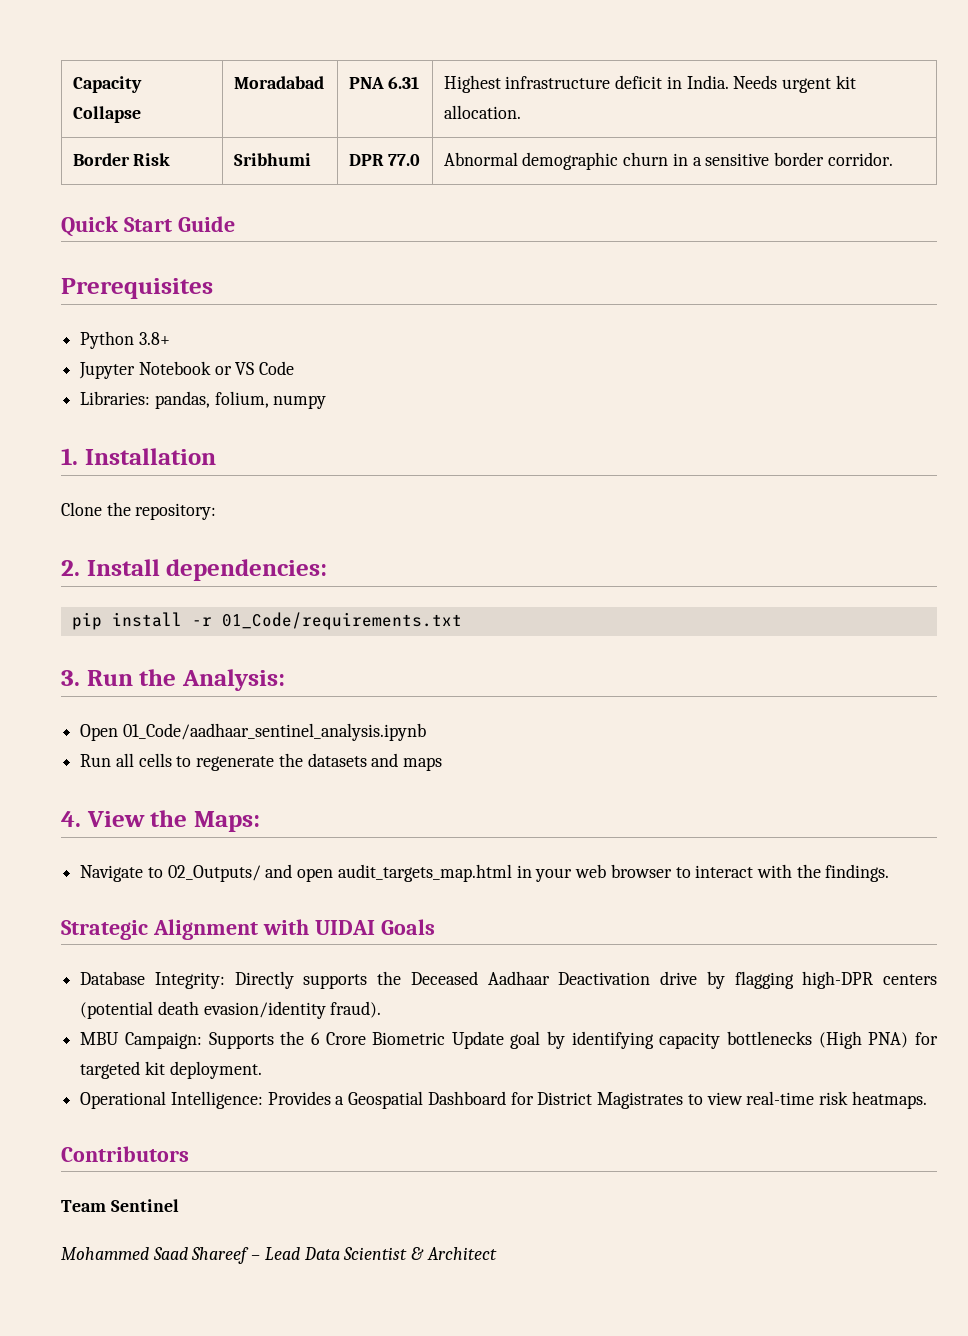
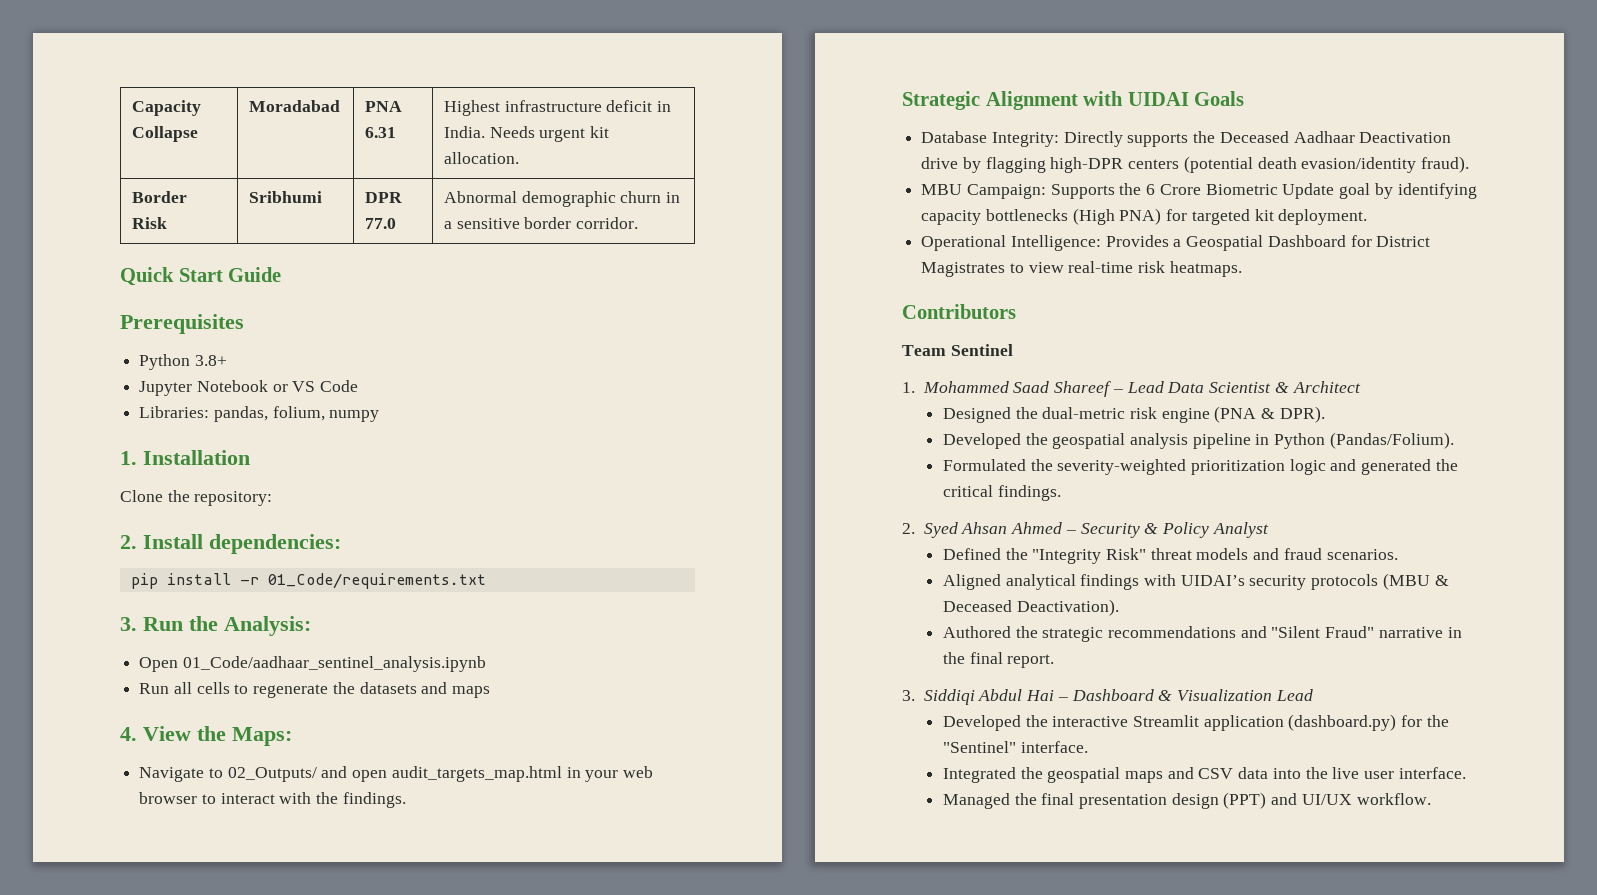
(179, 1205) none -> [902,382,915,393] 1.
(497, 1253) none -> [942,406,1325,423] [942,432,1454,449] [942,459,1458,475] [942,485,1061,501] [902,522,1269,538] [942,548,1398,564] [942,573,1449,590] [942,599,1119,616] [942,626,1462,642] [942,652,1055,668] [902,689,1313,705] [942,714,1449,731] [942,741,1088,753] [942,767,1466,783] [942,792,1431,809] // Designed the dual-metric risk engine (PNA & DPR). // Developed the geospatial analysis pipeline in Python (Pandas/Folium). // Formulated the severity-weighted prioritization logic and generated the critical findings. // 2. Syed Ahsan Ahmed – Security & Policy Analyst // Defined the "Integrity Risk" threat models and fraud scenarios. // Aligned analytical findings with UIDAI’s security protocols (MBU & Deceased Deactivation). // Authored the strategic recommendations and "Silent Fraud" narrative in the final report. // 3. Siddiqi Abdul Hai – Dashboard & Visualization Lead // Developed the interactive Streamlit application (dashboard.py) for the "Sentinel" interface. // Integrated the geospatial maps and CSV data into the live user interface. // Managed the final presentation design (PPT) and UI/UX workflow.

